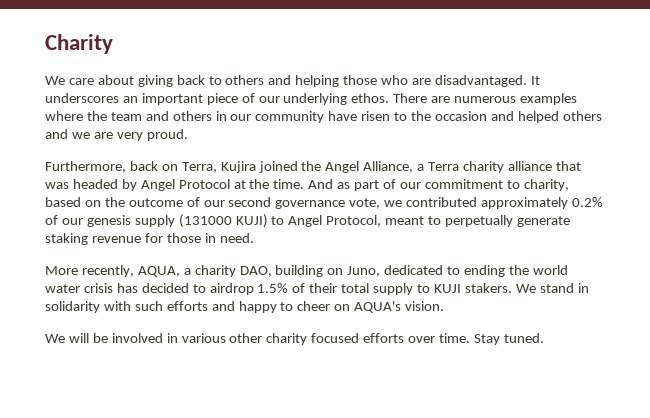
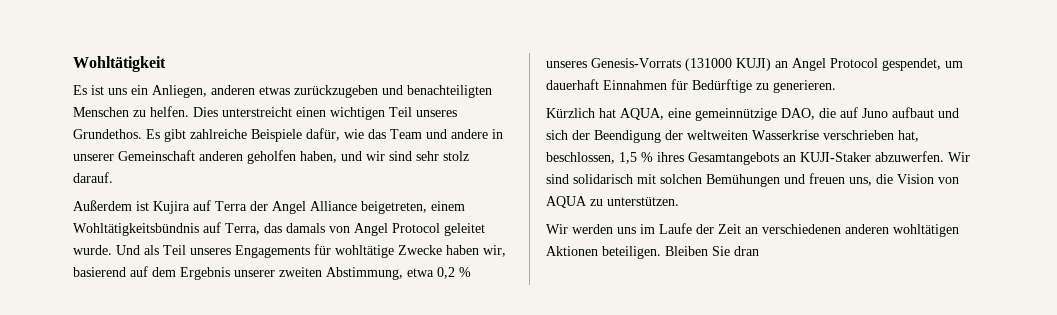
[45,34,113,54] [45,75,540,87] [45,93,578,105] [45,111,602,123] [45,129,188,141] [45,161,581,173] [45,179,569,191] [45,197,603,209] [45,214,570,228] [45,233,254,245] [45,265,568,277] [45,283,589,295] [45,301,445,313] [45,333,544,345] Charity // We care about giving back to others and helping those who are disadvantaged. It underscores an important piece of our underlying ethos. There are numerous examples where the team and others in our community have risen to the occasion and helped others and we are very proud. // Furthermore, back on Terra, Kujira joined the Angel Alliance, a Terra charity alliance that was headed by Angel Protocol at the time. And as part of our commitment to charity, based on the outcome of our second governance vote, we contributed approximately 0.2% of our genesis supply (131000 KUJI) to Angel Protocol, meant to perpetually generate staking revenue for those in need. // More recently, AQUA, a charity DAO, building on Juno, dedicated to ending the world water crisis has decided to airdrop 1.5% of their total supply to KUJI stakers. We stand in solidarity with such efforts and happy to cheer on AQUA's vision. // We will be involved in various other charity focused efforts over time. Stay tuned. -> [73,56,166,72] [73,85,492,98] [73,106,457,120] [73,128,503,142] [73,150,469,164] [73,172,113,183] [73,200,465,214] [73,222,485,236] [73,244,506,258] [73,266,471,280] [546,58,963,71] [546,79,836,93] [546,107,959,121] [546,130,919,143] [546,151,970,165] [546,173,959,187] [546,196,679,208] [546,223,959,237] [546,246,759,259] Wohltätigkeit // Es ist uns ein Anliegen, anderen etwas zurückzugeben und benachteiligten Menschen zu helfen. Dies unterstreicht einen wichtigen Teil unseres Grundethos. Es gibt zahlreiche Beispiele dafür, wie das Team und andere in unserer Gemeinschaft anderen geholfen haben, und wir sind sehr stolz darauf. // Außerdem ist Kujira auf Terra der Angel Alliance beigetreten, einem Wohltätigkeitsbündnis auf Terra, das damals von Angel Protocol geleitet wurde. Und als Teil unseres Engagements für wohltätige Zwecke haben wir, basierend auf dem Ergebnis unserer zweiten Abstimmung, etwa 0,2 % unseres Genesis-Vorrats (131000 KUJI) an Angel Protocol gespendet, um dauerhaft Einnahmen für Bedürftige zu generieren. // Kürzlich hat AQUA, eine gemeinnützige DAO, die auf Juno aufbaut und sich der Beendigung der weltweiten Wasserkrise verschrieben hat, beschlossen, 1,5 % ihres Gesamtangebots an KUJI-Staker abzuwerfen. Wir sind solidarisch mit solchen Bemühungen und freuen uns, die Vision von AQUA zu unterstützen. // Wir werden uns im Laufe der Zeit an verschiedenen anderen wohltätigen Aktionen beteiligen. Bleiben Sie dran

